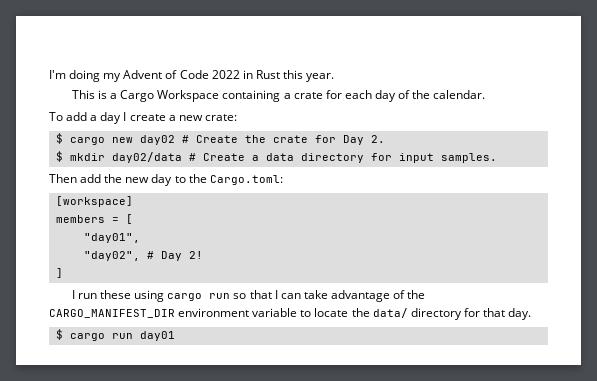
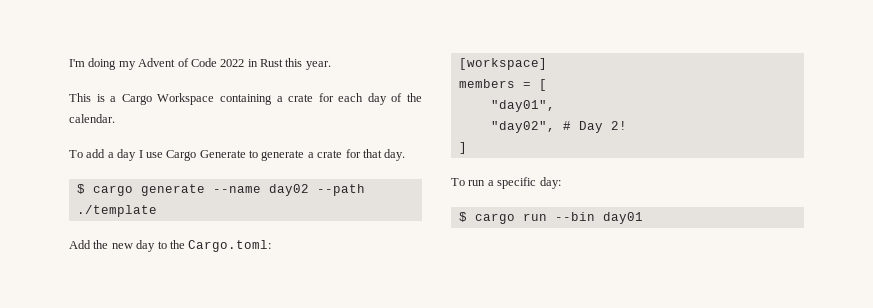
[129,114,237,121] [55,133,385,145] [55,151,497,163] [49,174,102,183] create a new crate: // $ cargo new day02 # Create the crate for Day 2. // $ mkdir day02/data # Create a data directory for input samples. // Then add -> [145,149,406,161] [76,184,365,196] [76,205,157,217] [69,240,91,249] use Cargo Generate to generate a crate for that day. // $ cargo generate --name day02 --path ./template // Add
[71,290,426,302] [49,308,532,320] I run these using cargo run so that I can take advantage of the CARGO_MANIFEST_DIR environment variable to locate the data/ directory for that day. -> [451,177,561,189] To run a specific day:
(133, 336) none -> [554,212,595,221] --bin

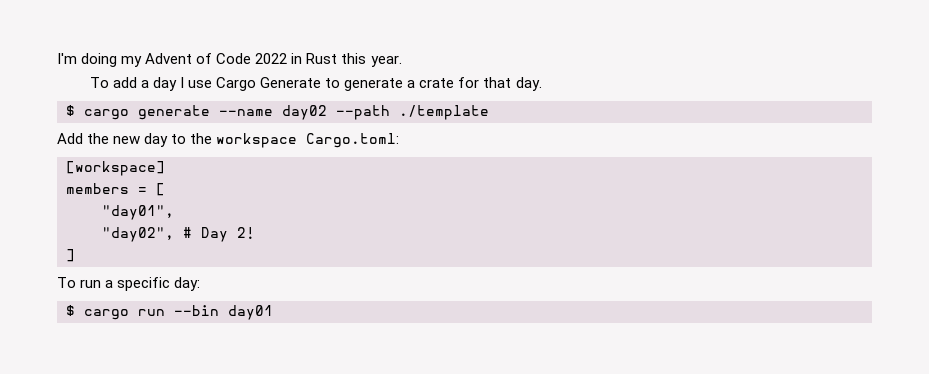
[69,93,422,105] [69,114,115,123] // This is a Cargo Workspace containing a crate for each day of the calendar. -> (402, 61) none
(185, 244) none -> [216,133,298,148] workspace

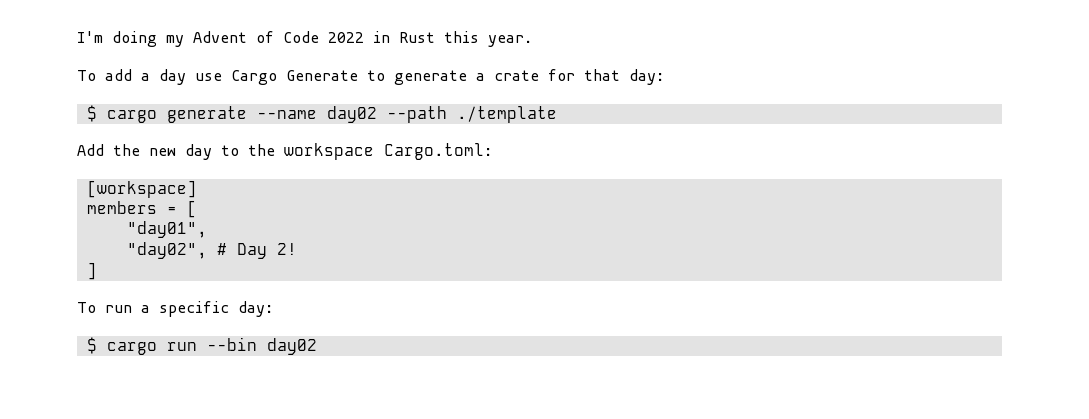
[180,77,185,88] I -> (186, 77) none
[515,77,542,91] day. -> [629,69,664,85] day:
[228,305,273,320] day01 -> [266,338,317,355] day02

